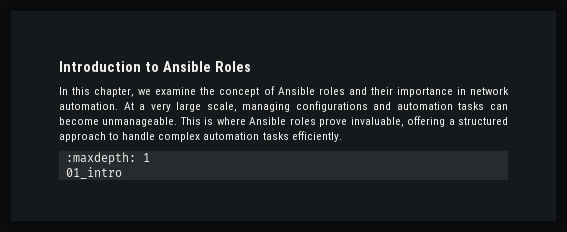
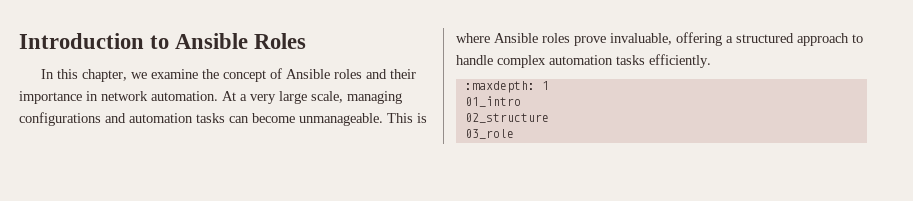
(122, 173) none -> [464,113,549,123] [464,129,514,139] // 02_structure // 03_role

